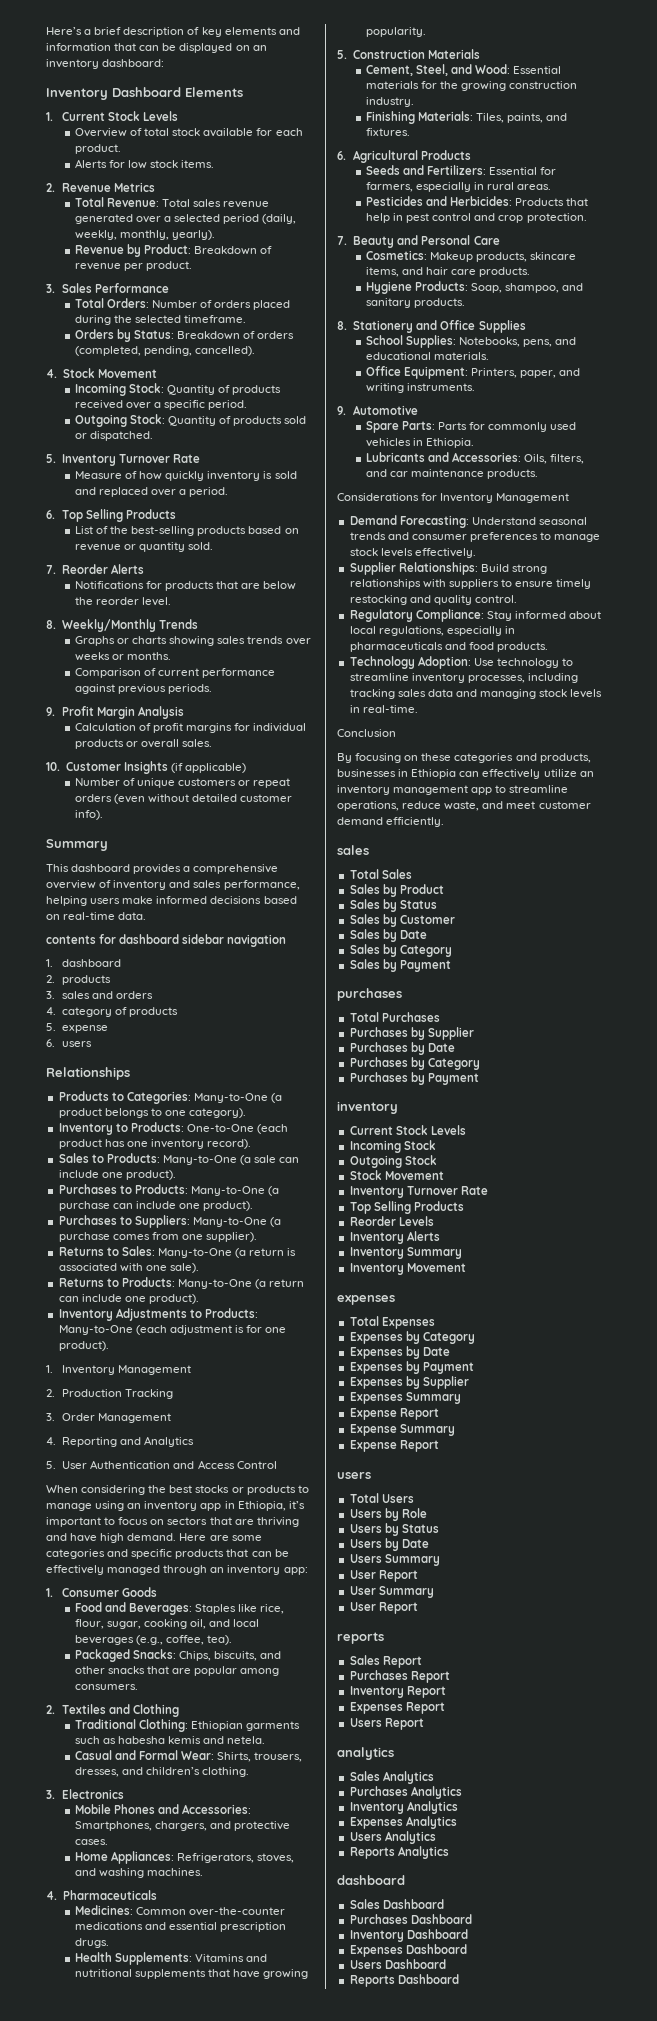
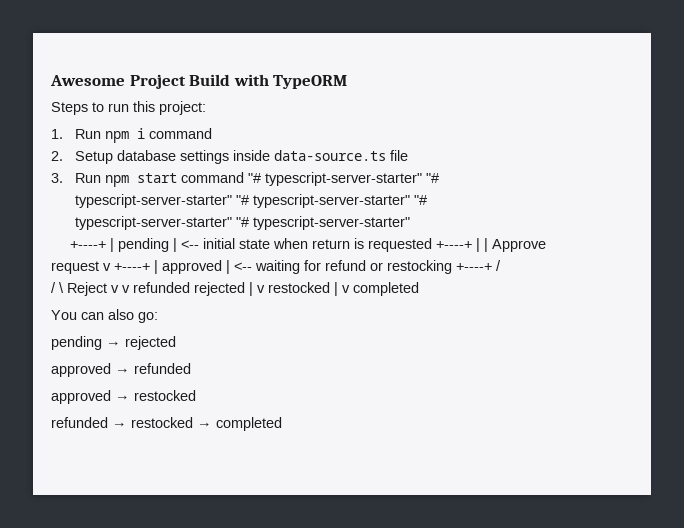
[46,27,300,37] [46,43,267,53] [46,59,165,69] [46,87,243,100] [46,111,179,121] [74,128,303,137] [74,144,121,154] [74,159,215,169] [46,182,156,192] [74,197,270,208] [74,214,297,224] [74,230,216,240] [74,244,273,257] [74,261,193,271] [46,283,170,293] [74,298,291,310] [74,315,247,325] [74,329,295,342] [74,346,256,356] [46,368,157,378] [74,383,282,396] [74,400,248,410] [74,414,307,427] [74,431,153,441] [46,454,201,466] [74,471,297,481] [74,487,229,497] [46,509,177,522] [74,526,299,536] [74,542,214,552] [46,564,145,574] [74,581,297,591] [74,597,172,606] [46,619,199,632] [74,636,311,646] [74,652,172,661] [74,668,276,678] [74,684,213,694] [46,706,185,719] [74,723,307,733] [74,739,213,749] [46,761,247,774] [74,778,291,788] [74,794,293,804] [74,810,103,820] [46,839,108,851] [46,864,279,874] [46,880,300,890] [46,896,297,906] [46,912,147,920] [46,934,287,947] [46,959,122,967] [46,975,112,985] [46,991,154,999] [46,1007,179,1017] [46,1023,109,1033] [46,1039,93,1047] [46,1067,130,1080] [58,1091,283,1104] [58,1108,247,1118] [58,1122,289,1135] [58,1139,252,1149] [58,1153,300,1165] [58,1170,176,1180] [58,1184,280,1196] [58,1201,254,1211] [58,1215,282,1228] [58,1232,258,1242] [58,1246,297,1258] [58,1263,199,1273] [58,1277,305,1289] [58,1294,199,1304] [58,1308,258,1321] [58,1325,287,1335] [58,1341,109,1351] [46,1365,192,1375] [46,1389,174,1399] [46,1413,172,1423] [46,1436,195,1447] [46,1460,277,1469] [46,1485,309,1495] [46,1501,305,1511] [46,1517,299,1527] [46,1533,262,1543] [46,1549,289,1559] [46,1565,308,1575] [46,1587,158,1597] [74,1602,285,1615] [74,1619,260,1629] [74,1635,233,1645] [74,1649,282,1662] [74,1666,280,1676] [74,1684,138,1690] [46,1704,180,1717] [74,1719,301,1732] [74,1736,266,1744] [74,1750,303,1762] [74,1767,250,1777] [46,1789,125,1799] [74,1804,252,1814] [74,1821,291,1831] [74,1839,108,1845] [74,1851,295,1864] [74,1868,204,1878] [46,1890,157,1900] [74,1905,286,1916] [74,1922,287,1932] [74,1938,109,1948] [74,1952,268,1965] [74,1969,309,1979] [365,27,426,37] [337,49,481,59] [365,64,562,76] [365,81,578,91] [365,97,414,107] [365,111,568,124] [365,128,410,136] [337,150,472,163] [365,165,557,175] [365,182,552,192] [365,196,589,206] [365,213,587,223] [337,235,500,248] [365,250,577,262] [365,267,531,277] [365,281,584,294] [365,298,465,308] [337,320,526,333] [365,335,577,348] [365,352,489,360] [365,366,581,379] [365,383,475,393] [337,405,419,415] [365,421,577,433] [365,438,475,448] [365,452,585,464] [365,469,539,479] [337,493,570,503] [349,515,587,528] [349,532,601,542] [349,548,476,558] [349,562,547,575] [349,579,592,589] [349,595,517,605] [349,609,602,622] [349,626,515,636] [349,642,548,652] [349,656,574,669] [349,673,578,683] [349,689,603,699] [349,705,418,713] [337,729,396,737] [337,753,591,763] [337,769,594,779] [337,785,569,795] [337,801,591,811] [337,817,445,827] [337,845,369,855] [349,869,412,879] [349,884,444,897] [349,899,437,912] [349,914,455,927] [349,929,427,942] [349,944,452,957] [349,959,451,972] [337,988,402,1001] [349,1012,440,1022] [349,1027,474,1040] [349,1042,455,1055] [349,1057,480,1070] [349,1072,479,1085] [337,1101,398,1114] [349,1125,466,1135] [349,1140,436,1153] [349,1155,437,1168] [349,1170,444,1180] [349,1186,488,1198] [349,1201,464,1214] [349,1216,434,1226] [349,1231,440,1244] [349,1247,462,1259] [349,1263,466,1275] [337,1295,395,1305] [349,1316,435,1329] [349,1331,475,1344] [349,1346,450,1359] [349,1361,474,1374] [349,1376,469,1389] [349,1392,461,1404] [349,1408,439,1420] [349,1424,455,1436] [349,1440,439,1452] [337,1472,371,1479] [349,1493,414,1503] [349,1508,427,1521] [349,1523,439,1536] [349,1538,429,1551] [349,1554,440,1566] [349,1570,418,1582] [349,1586,434,1598] [349,1602,418,1614] [337,1632,384,1644] [349,1655,422,1668] [349,1670,450,1683] [349,1686,446,1698] [349,1702,445,1714] [349,1718,424,1730] [337,1747,394,1760] [349,1771,434,1784] [349,1786,462,1799] [349,1801,458,1814] [349,1816,457,1829] [349,1831,436,1844] [349,1846,449,1859] [337,1875,405,1885] [349,1899,444,1909] [349,1914,472,1924] [349,1929,468,1942] [349,1944,467,1957] [349,1959,446,1969] [349,1974,459,1987] Here’s a brief description of key elements and information that can be displayed on an inventory dashboard: // Inventory Dashboard Elements // 1. Current Stock Levels // Overview of total stock available for each product. // Alerts for low stock items. // 2. Revenue Metrics // Total Revenue: Total sales revenue generated over a selected period (daily, weekly, monthly, yearly). // Revenue by Product: Breakdown of revenue per product. // 3. Sales Performance // Total Orders: Number of orders placed during the selected timeframe. // Orders by Status: Breakdown of orders (completed, pending, cancelled). // 4. Stock Movement // Incoming Stock: Quantity of products received over a specific period. // Outgoing Stock: Quantity of products sold or dispatched. // 5. Inventory Turnover Rate // Measure of how quickly inventory is sold and replaced over a period. // 6. Top Selling Products // List of the best-selling products based on revenue or quantity sold. // 7. Reorder Alerts // Notifications for products that are below the reorder level. // 8. Weekly/Monthly Trends // Graphs or charts showing sales trends over weeks or months. // Comparison of current performance against previous periods. // 9. Profit Margin Analysis // Calculation of profit margins for individual products or overall sales. // 10. Customer Insights (if applicable) // Number of unique customers or repeat orders (even without detailed customer info). // Summary // This dashboard provides a comprehensive overview of inventory and sales performance, helping users make informed decisions based on real-time data. // contents for dashboard sidebar navigation // 1. dashboard // 2. products // 3. sales and orders // 4. category of products // 5. expense // 6. users // Relationships // Products to Categories: Many-to-One (a product belongs to one category). // Inventory to Products: One-to-One (each product has one inventory record). // Sales to Products: Many-to-One (a sale can include one product). // Purchases to Products: Many-to-One (a purchase can include one product). // Purchases to Suppliers: Many-to-One (a purchase comes from one supplier). // Returns to Sales: Many-to-One (a return is associated with one sale). // Returns to Products: Many-to-One (a return can include one product). // Inventory Adjustments to Products: Many-to-One (each adjustment is for one product). // 1. Inventory Management // 2. Production Tracking // 3. Order Management // 4. Reporting and Analytics // 5. User Authentication and Access Control // When considering the best stocks or products to manage using an inventory app in Ethiopia, it’s important to focus on sectors that are thriving and have high demand. Here are some categories and specific products that can be effectively managed through an inventory app: // 1. Consumer Goods // Food and Beverages: Staples like rice, flour, sugar, cooking oil, and local beverages (e.g., coffee, tea). // Packaged Snacks: Chips, biscuits, and other snacks that are popular among consumers. // 2. Textiles and Clothing // Traditional Clothing: Ethiopian garments such as habesha kemis and netela. // Casual and Formal Wear: Shirts, trousers, dresses, and children’s clothing. // 3. Electronics // Mobile Phones and Accessories: Smartphones, chargers, and protective cases. // Home Appliances: Refrigerators, stoves, and washing machines. // 4. Pharmaceuticals // Medicines: Common over-the-counter medications and essential prescription drugs. // Health Supplements: Vitamins and nutritional supplements that have growing popularity. // 5. Construction Materials // Cement, Steel, and Wood: Essential materials for the growing construction industry. // Finishing Materials: Tiles, paints, and fixtures. // 6. Agricultural Products // Seeds and Fertilizers: Essential for farmers, especially in rural areas. // Pesticides and Herbicides: Products that help in pest control and crop protection. // 7. Beauty and Personal Care // Cosmetics: Makeup products, skincare items, and hair care products. // Hygiene Products: Soap, shampoo, and sanitary products. // 8. Stationery and Office Supplies // School Supplies: Notebooks, pens, and educational materials. // Office Equipment: Printers, paper, and writing instruments. // 9. Automotive // Spare Parts: Parts for commonly used vehicles in Ethiopia. // Lubricants and Accessories: Oils, filters, and car maintenance products. // Considerations for Inventory Management // Demand Forecasting: Understand seasonal trends and consumer preferences to manage stock levels effectively. // Supplier Relationships: Build strong relationships with suppliers to ensure timely restocking and quality control. // Regulatory Compliance: Stay informed about local regulations, especially in pharmaceuticals and food products. // Technology Adoption: Use technology to streamline inventory processes, including tracking sales data and managing stock levels in real-time. // Conclusion // By focusing on these categories and products, businesses in Ethiopia can effectively utilize an inventory management app to streamline operations, reduce waste, and meet customer demand efficiently. // sales // Total Sales // Sales by Product // Sales by Status // Sales by Customer // Sales by Date // Sales by Category // Sales by Payment // purchases // Total Purchases // Purchases by Supplier // Purchases by Date // Purchases by Category // Purchases by Payment // inventory // Current Stock Levels // Incoming Stock // Outgoing Stock // Stock Movement // Inventory Turnover Rate // Top Selling Products // Reorder Levels // Inventory Alerts // Inventory Summary // Inventory Movement // expenses // Total Expenses // Expenses by Category // Expenses by Date // Expenses by Payment // Expenses by Supplier // Expenses Summary // Expense Report // Expense Summary // Expense Report // users // Total Users // Users by Role // Users by Status // Users by Date // Users Summary // User Report // User Summary // User Report // reports // Sales Report // Purchases Report // Inventory Report // Expenses Report // Users Report // analytics // Sales Analytics // Purchases Analytics // Inventory Analytics // Expenses Analytics // Users Analytics // Reports Analytics // dashboard // Sales Dashboard // Purchases Dashboard // Inventory Dashboard // Expenses Dashboard // Users Dashboard // Reports Dashboard -> [50,74,348,89] [51,101,206,115] [51,128,212,143] [51,150,408,164] [51,172,439,187] [74,194,427,208] [74,216,410,230] [70,238,547,252] [51,260,501,274] [51,282,419,296] [51,309,158,323] [51,336,176,350] [51,363,191,377] [51,390,196,404] [51,417,282,431] Awesome Project Build with TypeORM // Steps to run this project: // 1. Run npm i command // 2. Setup database settings inside data-source.ts file // 3. Run npm start command "# typescript-server-starter" "# typescript-server-starter" "# typescript-server-starter" "# typescript-server-starter" "# typescript-server-starter" // +----+ | pending | <-- initial state when return is requested +----+ | | Approve request v +----+ | approved | <-- waiting for refund or restocking +----+ / // / \ Reject v v refunded rejected | v restocked | v completed // You can also go: // pending → rejected // approved → refunded // approved → restocked // refunded → restocked → completed

